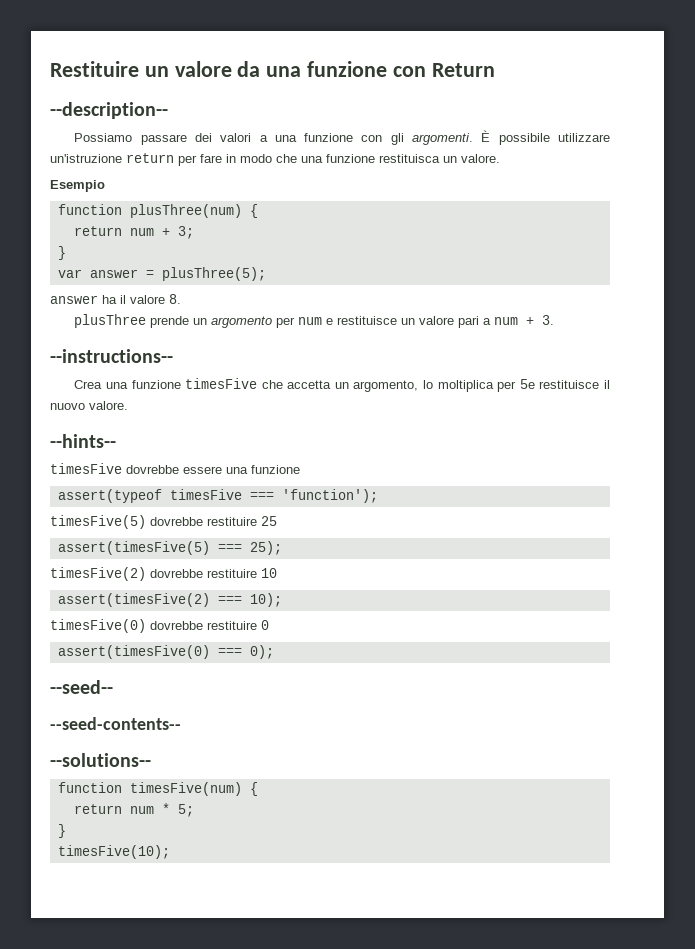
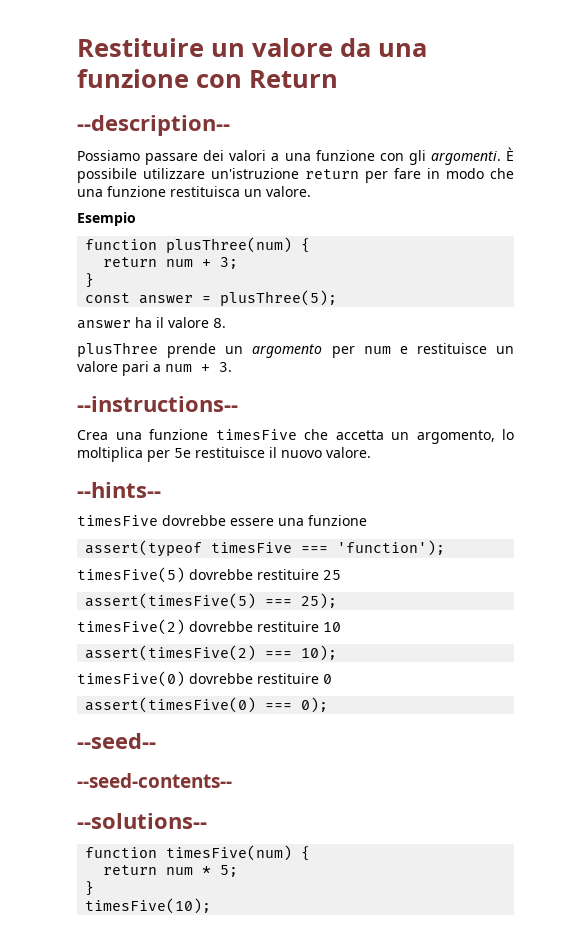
[57,269,82,278] var -> [85,293,131,303] const

